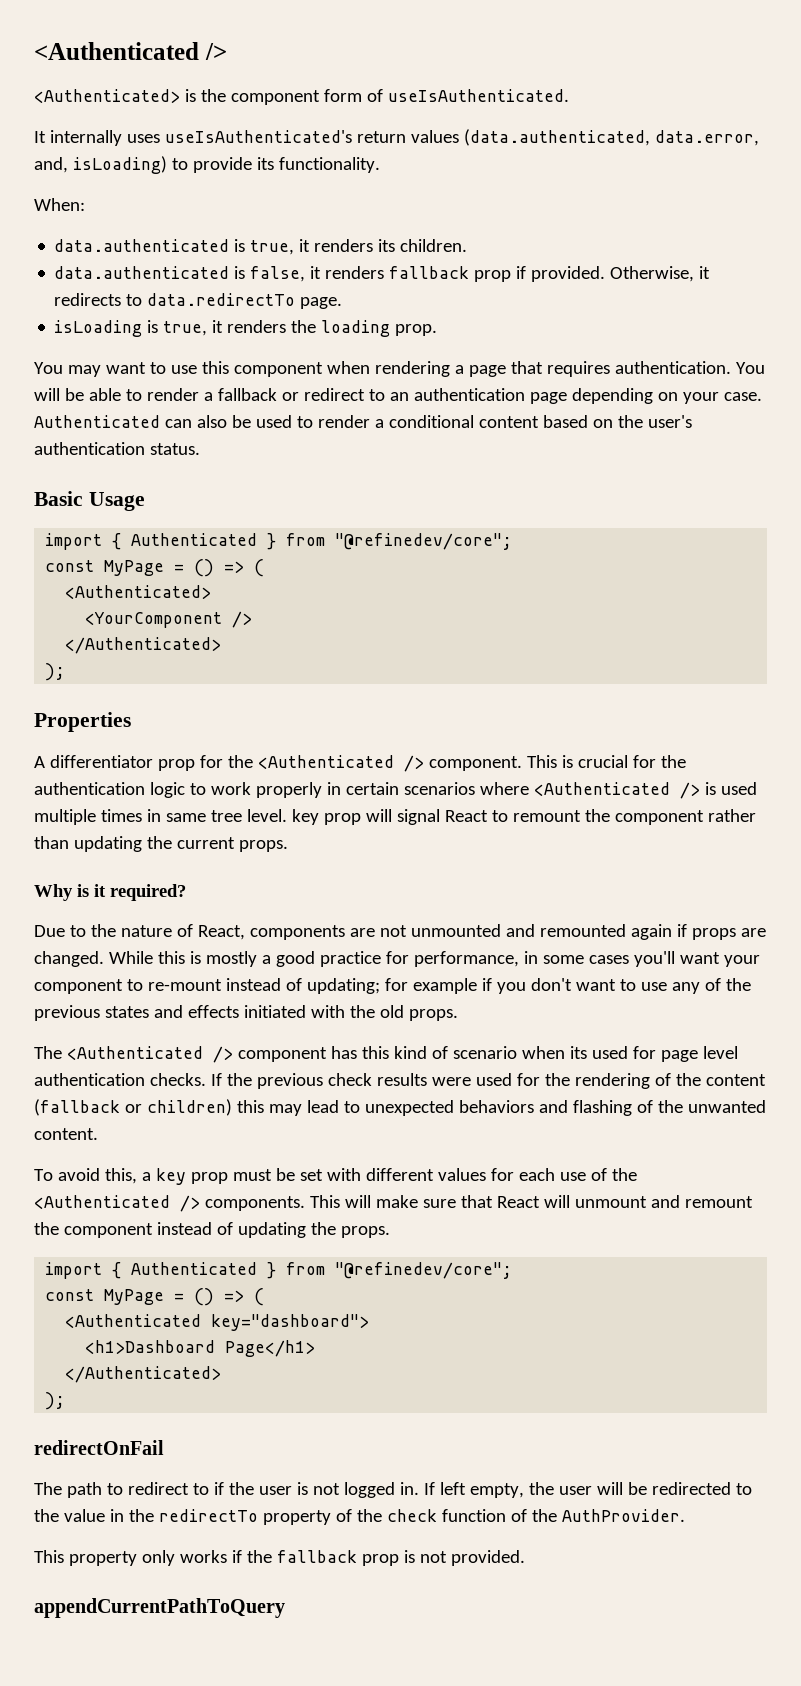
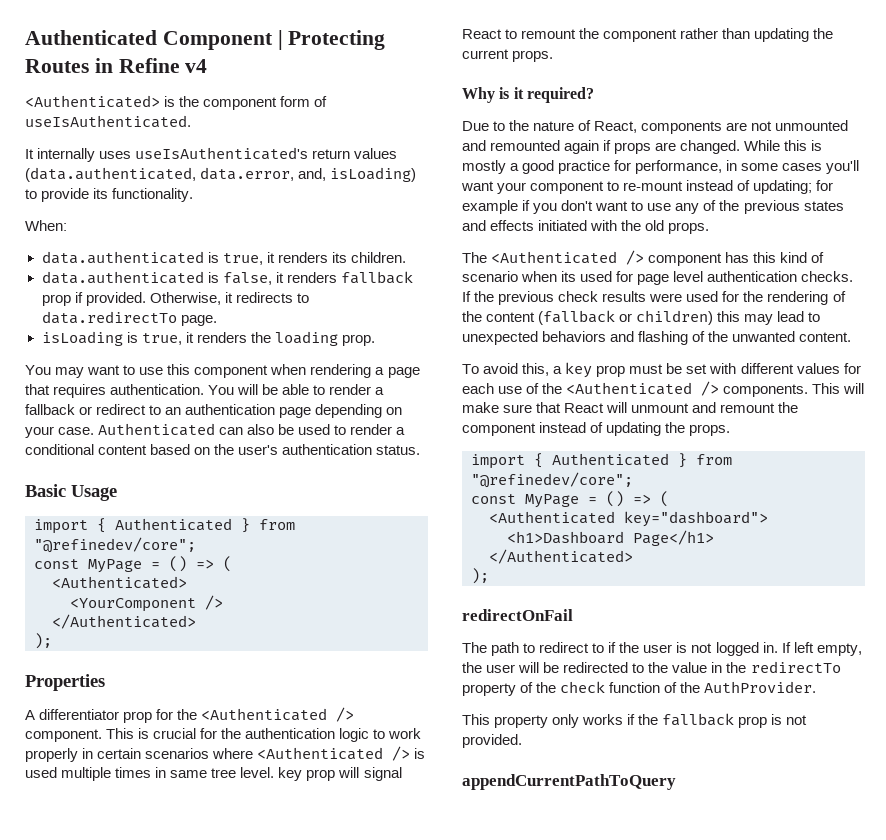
[34,42,227,60] <Authenticated /> -> [25,30,386,50] [25,58,208,73] Authenticated Component | Protecting Routes in Refine v4

